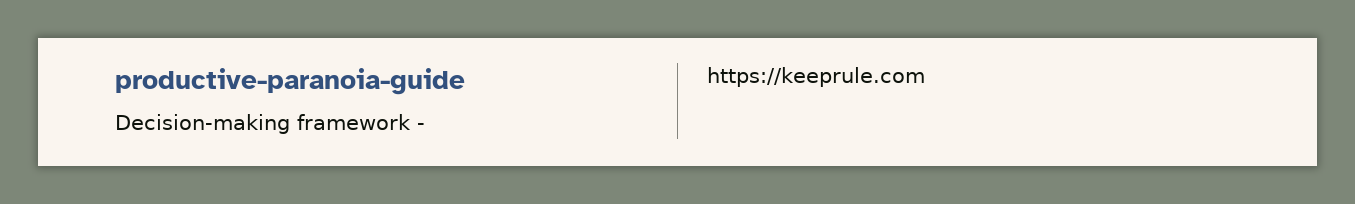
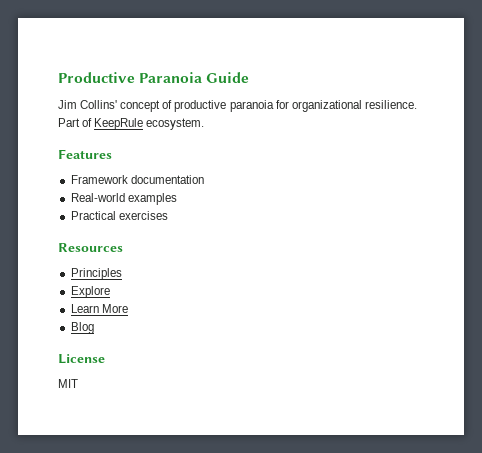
[115,68,465,95] [115,114,425,134] [707,67,925,87] productive-paranoia-guide // Decision-making framework - https://keeprule.com -> [58,72,250,83] [58,100,417,112] [58,118,205,130] [58,149,112,159] [70,175,204,184] [70,193,177,205] [70,211,168,220] [58,243,123,252] [70,268,122,280] [70,286,110,298] [70,304,128,313] [70,322,94,334] [58,354,105,364] [58,379,78,388] Productive Paranoia Guide // Jim Collins' concept of productive paranoia for organizational resilience. Part of KeepRule ecosystem. // Features // Framework documentation // Real-world examples // Practical exercises // Resources // Principles // Explore // Learn More // Blog // License // MIT

